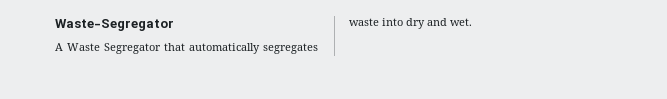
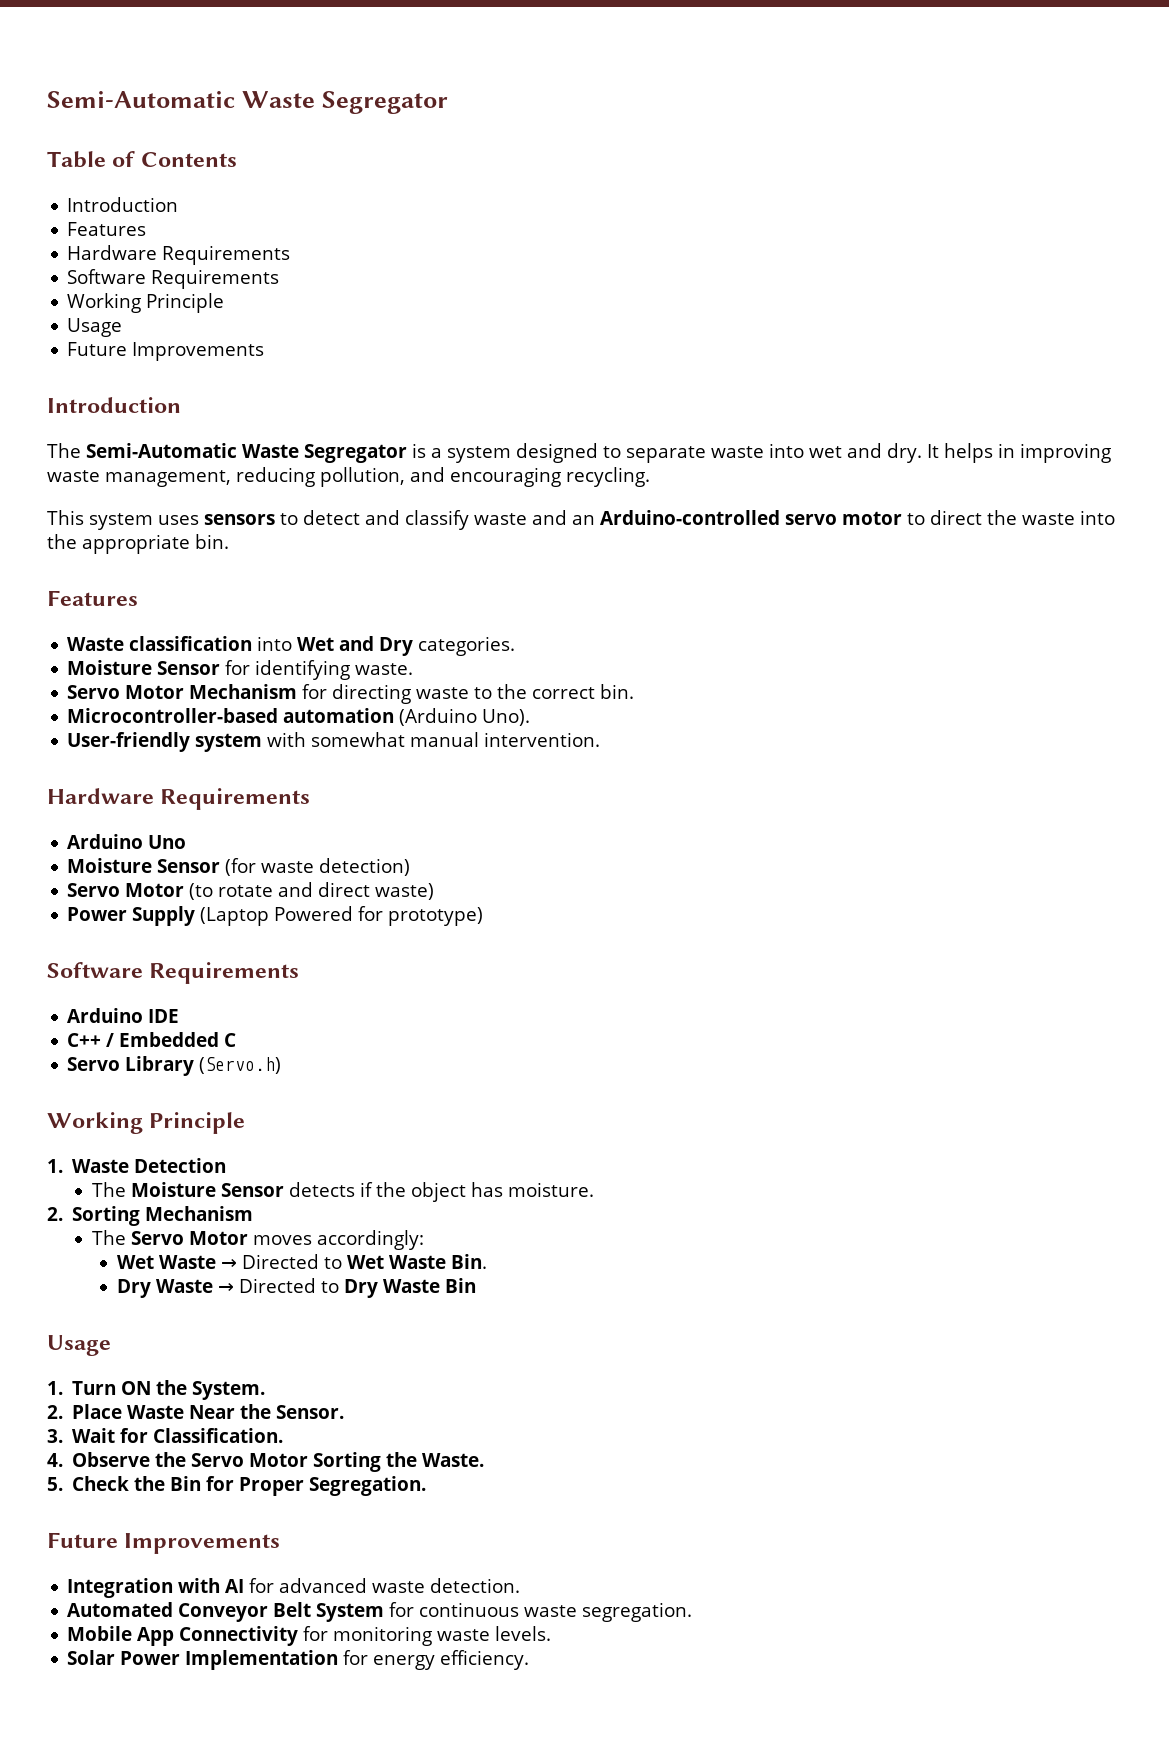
[55,19,174,31] [55,43,318,54] [349,18,472,29] Waste-Segregator // A Waste Segregator that automatically segregates waste into dry and wet. -> [47,91,448,114] [47,151,237,168] [67,197,179,212] [67,222,147,236] [67,245,291,265] [67,269,280,289] [67,293,225,313] [67,318,123,337] [67,342,265,361] [47,397,181,413] [47,443,1111,463] [47,467,650,487] [47,510,1115,530] [47,534,229,554] [47,590,138,606] [67,636,516,656] [67,660,414,680] [67,684,635,704] [67,708,531,726] [67,732,601,752] [47,788,311,810] [67,834,187,849] [67,858,411,876] [67,882,435,900] [67,906,484,926] [47,962,300,984] [67,1008,180,1023] [67,1032,237,1047] [67,1056,282,1076] [47,1112,246,1134] [47,1158,227,1173] [92,1182,595,1202] [47,1206,254,1226] [92,1230,425,1250] [116,1254,487,1269] [116,1278,476,1298] [47,1335,111,1356] [47,1380,266,1400] [47,1404,345,1419] [47,1428,284,1443] [47,1452,485,1472] [47,1476,427,1496] [47,1532,281,1554] [67,1578,521,1598] [67,1602,693,1622] [67,1626,552,1646] [67,1650,530,1670] Semi-Automatic Waste Segregator // Table of Contents // Introduction // Features // Hardware Requirements // Software Requirements // Working Principle // Usage // Future Improvements // Introduction // The Semi-Automatic Waste Segregator is a system designed to separate waste into wet and dry. It helps in improving waste management, reducing pollution, and encouraging recycling. // This system uses sensors to detect and classify waste and an Arduino-controlled servo motor to direct the waste into the appropriate bin. // Features // Waste classification into Wet and Dry categories. // Moisture Sensor for identifying waste. // Servo Motor Mechanism for directing waste to the correct bin. // Microcontroller-based automation (Arduino Uno). // User-friendly system with somewhat manual intervention. // Hardware Requirements // Arduino Uno // Moisture Sensor (for waste detection) // Servo Motor (to rotate and direct waste) // Power Supply (Laptop Powered for prototype) // Software Requirements // Arduino IDE // C++ / Embedded C // Servo Library (Servo.h) // Working Principle // 1. Waste Detection // The Moisture Sensor detects if the object has moisture. // 2. Sorting Mechanism // The Servo Motor moves accordingly: // Wet Waste → Directed to Wet Waste Bin. // Dry Waste → Directed to Dry Waste Bin // Usage // 1. Turn ON the System. // 2. Place Waste Near the Sensor. // 3. Wait for Classification. // 4. Observe the Servo Motor Sorting the Waste. // 5. Check the Bin for Proper Segregation. // Future Improvements // Integration with AI for advanced waste detection. // Automated Conveyor Belt System for continuous waste segregation. // Mobile App Connectivity for monitoring waste levels. // Solar Power Implementation for energy efficiency.

